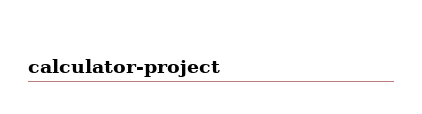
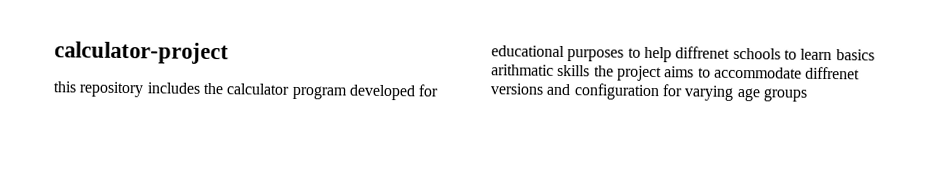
(220, 68) none -> [53,81,439,101] [491,45,875,63] [491,64,861,82] [490,83,807,102] // this repository includes the calculator program developed for educational purposes to help diffrenet schools to learn basics arithmatic skills the project aims to accommodate diffrenet versions and configuration for varying age groups

